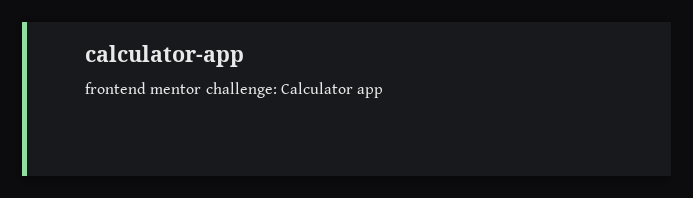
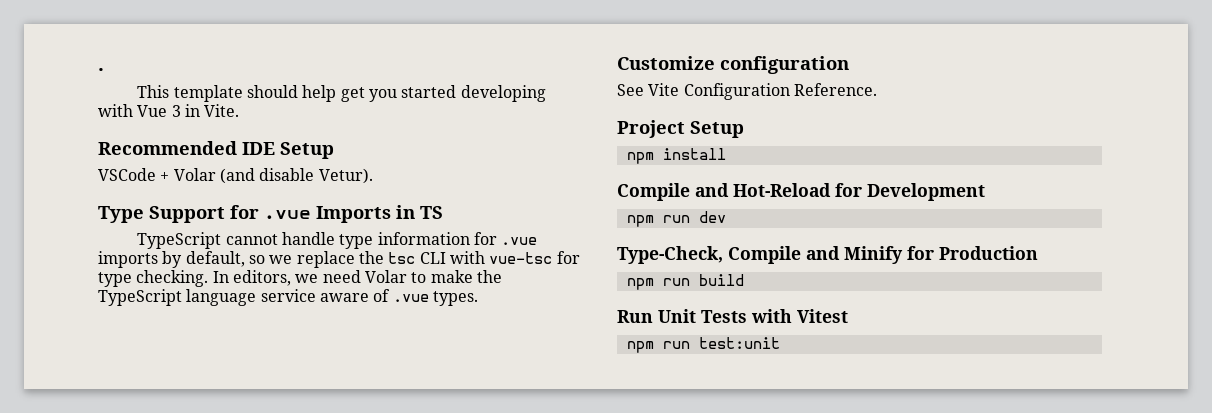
[85,45,244,67] [85,82,384,98] calculator-app // frontend mentor challenge: Calculator app -> [98,68,104,71] [137,85,546,102] [98,104,240,117] [98,141,334,159] [98,168,373,184] [98,205,443,223] [137,232,538,249] [98,251,580,268] [98,270,502,287] [98,289,478,306] [617,56,849,74] [617,83,877,100] [617,120,744,138] [626,148,726,164] [617,183,985,201] [626,211,726,227] [617,246,1038,264] [626,274,744,290] [617,309,848,323] [626,337,780,353] . // This template should help get you started developing with Vue 3 in Vite. // Recommended IDE Setup // VSCode + Volar (and disable Vetur). // Type Support for .vue Imports in TS // TypeScript cannot handle type information for .vue imports by default, so we replace the tsc CLI with vue-tsc for type checking. In editors, we need Volar to make the TypeScript language service aware of .vue types. // Customize configuration // See Vite Configuration Reference. // Project Setup // npm install // Compile and Hot-Reload for Development // npm run dev // Type-Check, Compile and Minify for Production // npm run build // Run Unit Tests with Vitest // npm run test:unit

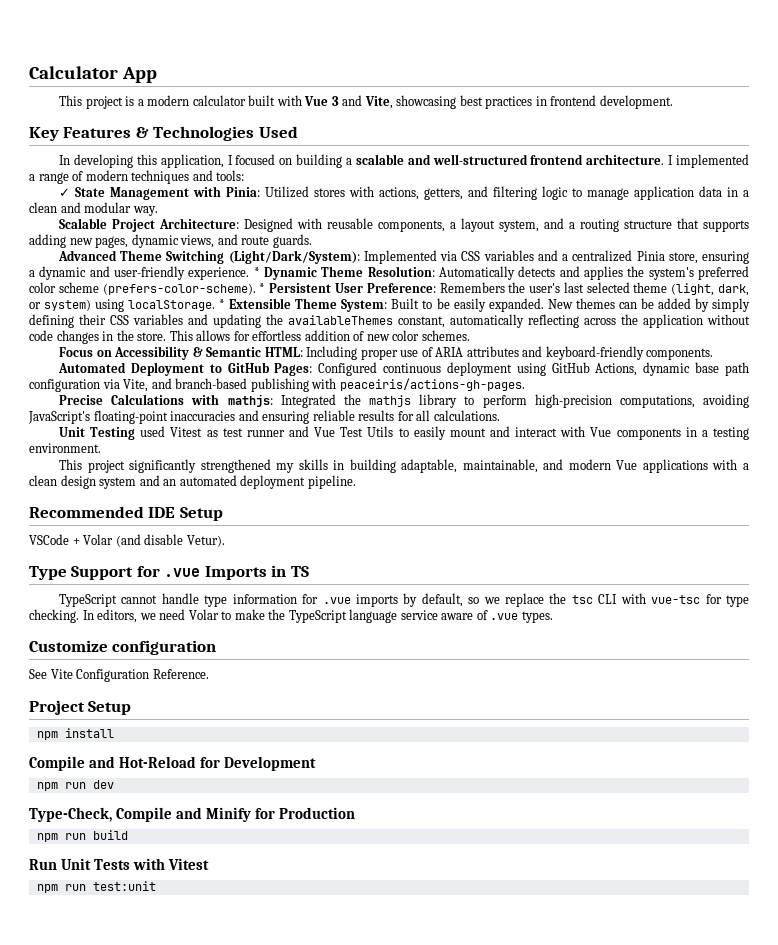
[98,68,104,71] [137,85,546,102] [98,104,240,117] . // This template should help get you started developing with Vue 3 in Vite. -> [29,66,157,83] [59,95,673,109] [29,126,298,141] [59,154,749,168] [29,170,245,184] [59,186,750,200] [29,202,158,216] [59,218,750,232] [29,234,312,248] [58,250,750,264] [29,266,750,280] [29,282,750,296] [29,298,751,312] [29,314,750,328] [29,330,470,344] [59,346,714,360] [58,362,750,376] [29,378,525,392] [59,394,750,408] [28,410,500,424] [59,426,749,440] [29,443,101,453] [59,459,750,473] [29,475,356,489] Calculator App // This project is a modern calculator built with Vue 3 and Vite, showcasing best practices in frontend development. // Key Features & Technologies Used // In developing this application, I focused on building a scalable and well-structured frontend architecture. I implemented a range of modern techniques and tools: // ✓ State Management with Pinia: Utilized stores with actions, getters, and filtering logic to manage application data in a clean and modular way. // Scalable Project Architecture: Designed with reusable components, a layout system, and a routing structure that supports adding new pages, dynamic views, and route guards. // Advanced Theme Switching (Light/Dark/System): Implemented via CSS variables and a centralized Pinia store, ensuring a dynamic and user-friendly experience. * Dynamic Theme Resolution: Automatically detects and applies the system's preferred color scheme (prefers-color-scheme). * Persistent User Preference: Remembers the user's last selected theme (light, dark, or system) using localStorage. * Extensible Theme System: Built to be easily expanded. New themes can be added by simply defining their CSS variables and updating the availableThemes constant, automatically reflecting across the application without code changes in the store. This allows for effortless addition of new color schemes. // Focus on Accessibility & Semantic HTML: Including proper use of ARIA attributes and keyboard-friendly components. // Automated Deployment to GitHub Pages: Configured continuous deployment using GitHub Actions, dynamic base path configuration via Vite, and branch-based publishing with peaceiris/actions-gh-pages. // Precise Calculations with mathjs: Integrated the mathjs library to perform high-precision computations, avoiding JavaScript's floating-point inaccuracies and ensuring reliable results for all calculations. // Unit Testing used Vitest as test runner and Vue Test Utils to easily mount and interact with Vue components in a testing environment. // This project significantly strengthened my skills in building adaptable, maintainable, and modern Vue applications with a clean design system and an automated deployment pipeline.

